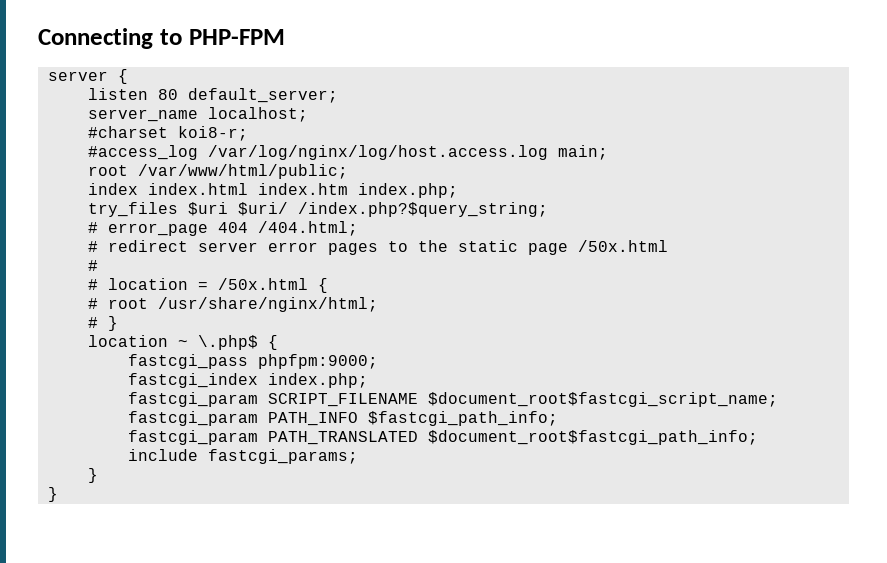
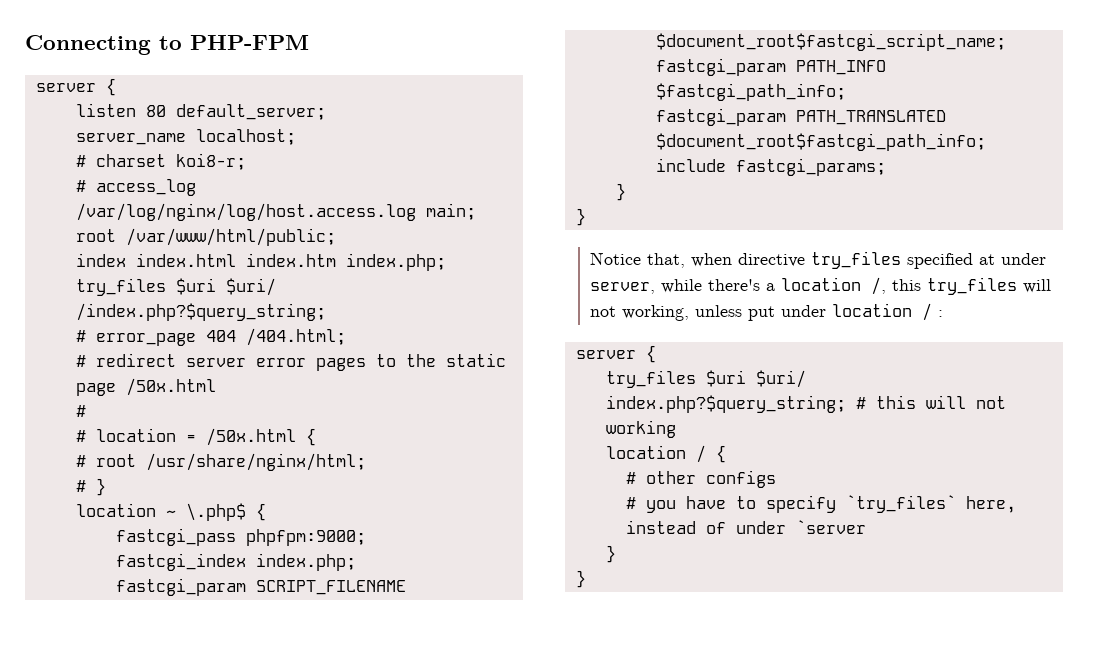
[87,126,168,138] #charset -> [75,154,166,167] # charset
[87,145,198,160] #access_log -> [75,179,196,196] # access_log
(58, 494) none -> [590,251,1047,269] [590,277,1052,295] [590,303,944,321] [575,345,656,363] [605,370,806,388] [605,395,1006,413] [605,420,676,438] [605,445,726,463] [625,470,776,488] [625,495,1016,513] [625,520,866,534] [605,545,616,563] [575,570,586,588] // Notice that, when directive try_files specified at under server, while there's a location /, this try_files will not working, unless put under location / : // server { // try_files $uri $uri/ index.php?$query_string; # this will not working // location / { // # other configs // # you have to specify `try_files` here, instead of under `server // } // }

